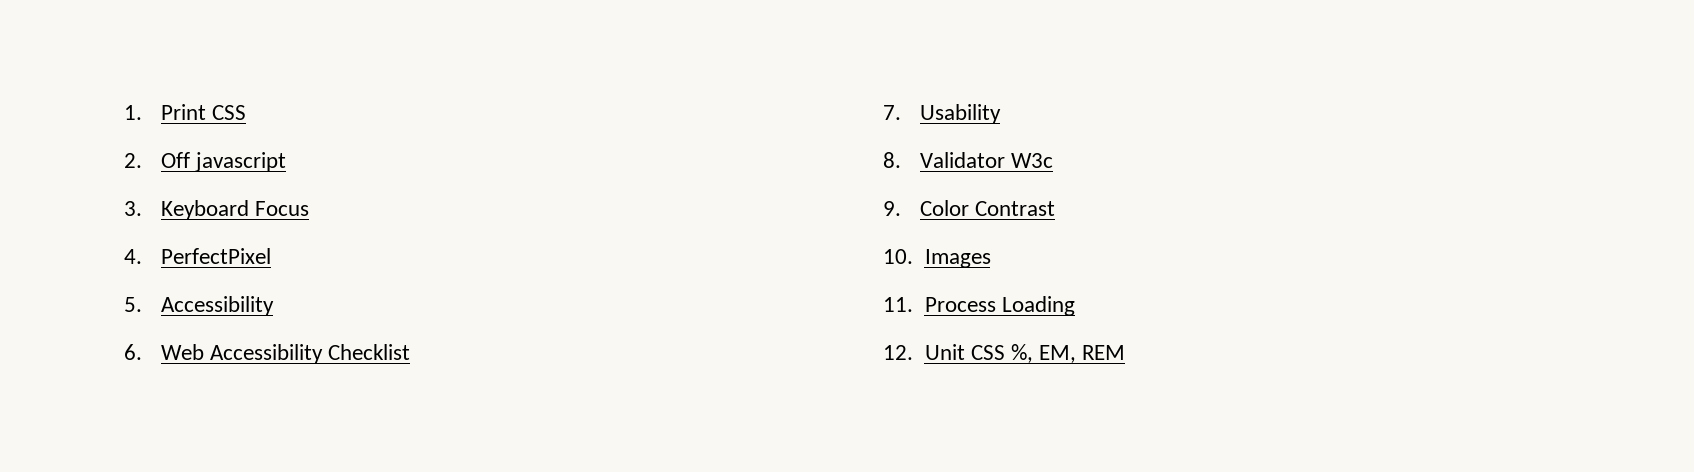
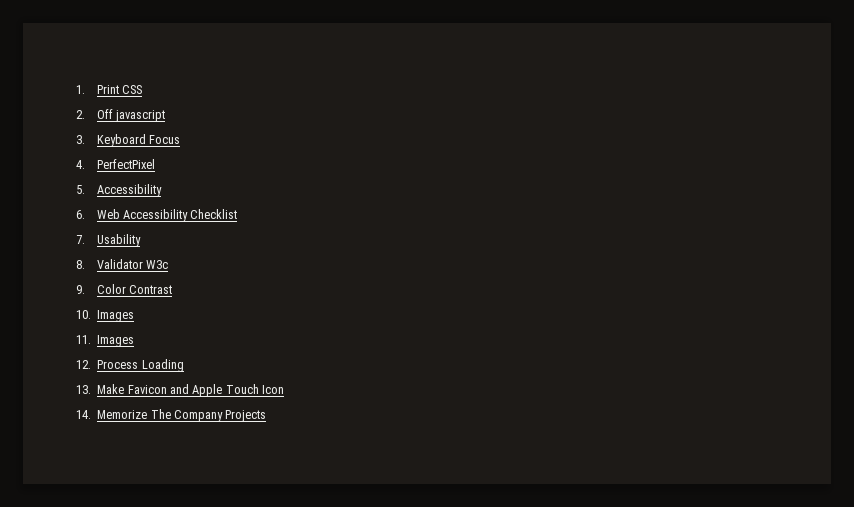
(913, 304) none -> [97,335,135,347] [76,360,91,369] Images // 12.
[883,344,1126,363] 12. Unit CSS %, EM, REM -> [76,384,285,397] [76,409,267,422] 13. Make Favicon and Apple Touch Icon // 14. Memorize The Company Projects

